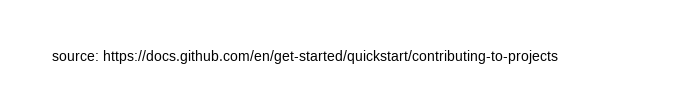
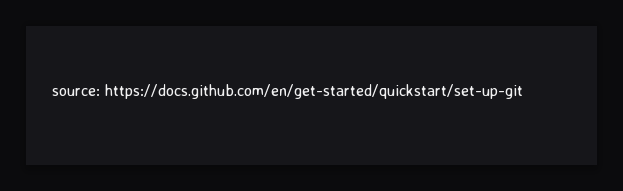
[103,50,558,64] https://docs.github.com/en/get-started/quickstart/contributing-to-projects -> [105,84,523,99] https://docs.github.com/en/get-started/quickstart/set-up-git

